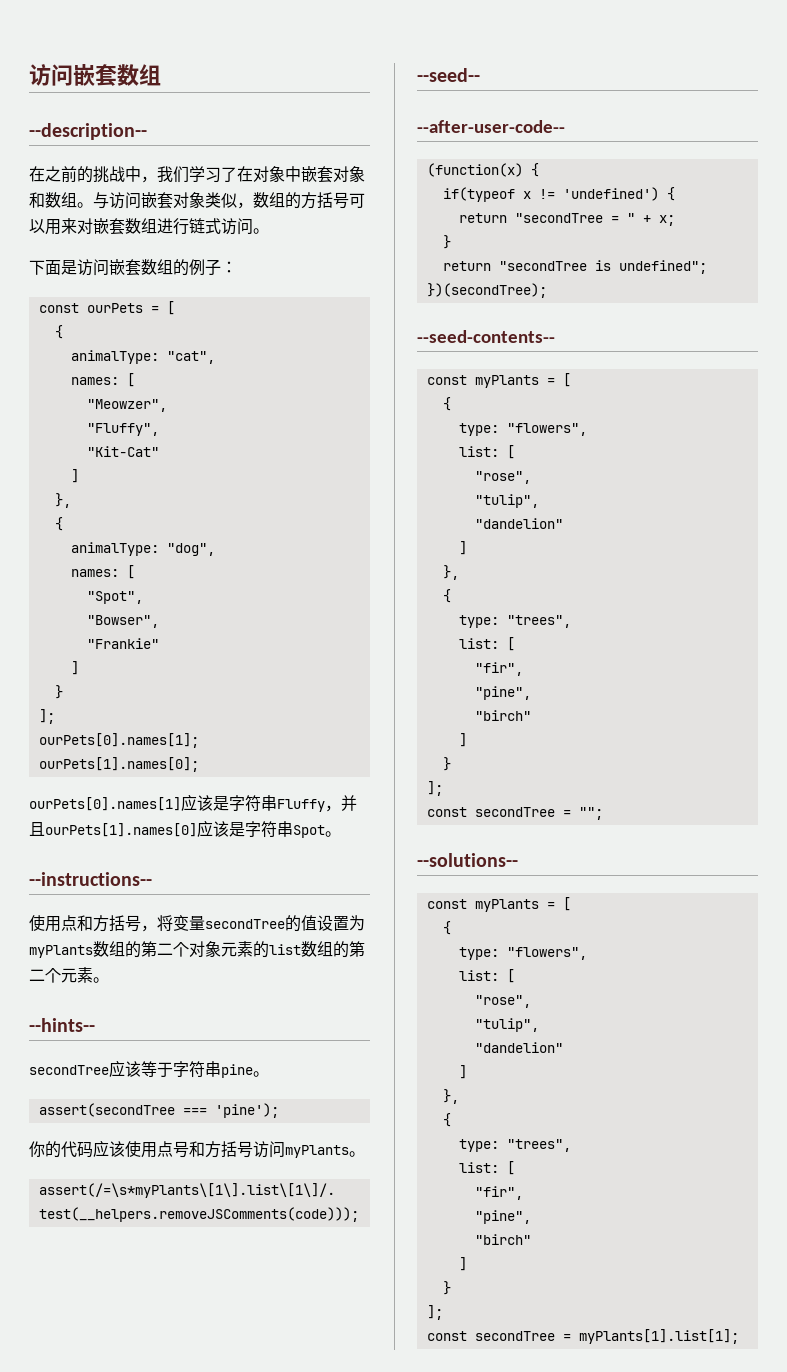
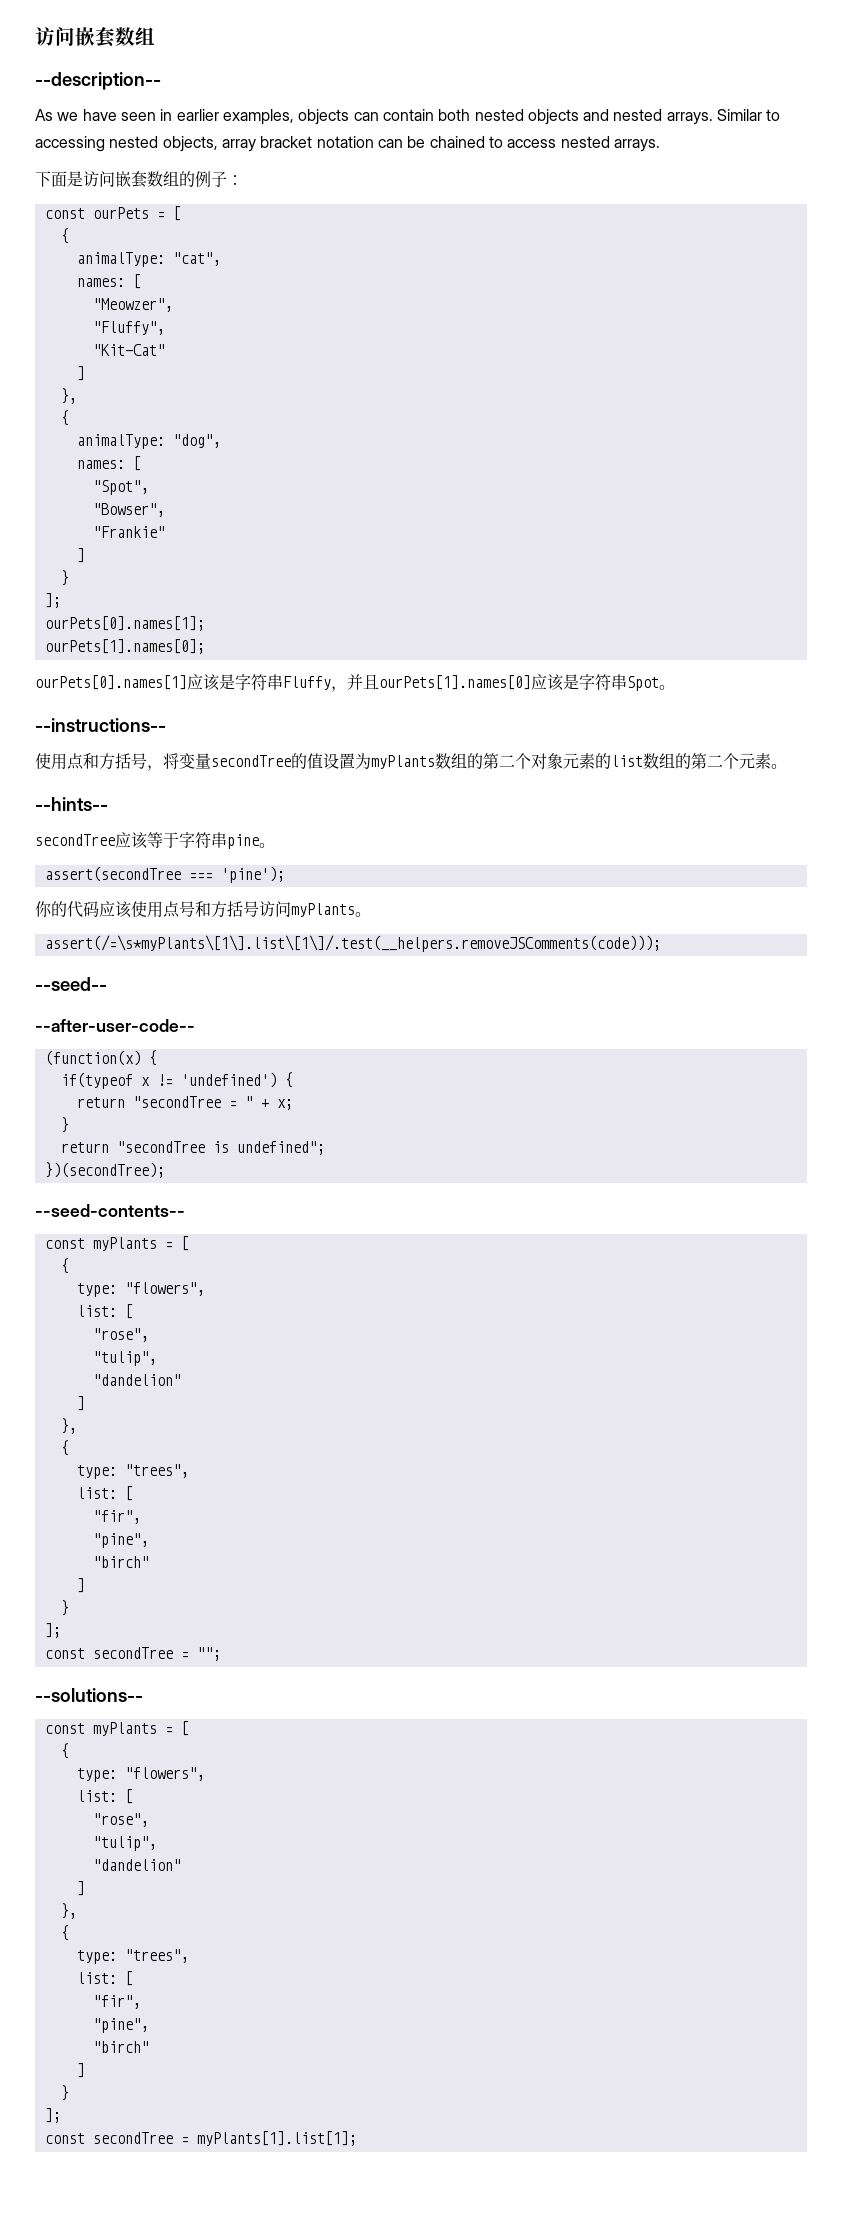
[29,166,365,183] [29,192,365,209] [29,218,269,235] 在之前的挑战中，我们学习了在对象中嵌套对象和数组。与访问嵌套对象类似，数组的方括号可以用来对嵌套数组进行链式访问。 -> [35,109,781,125] [35,136,660,152] As we have seen in earlier examples, objects can contain both nested objects and nested arrays. Similar to accessing nested objects, array bracket notation can be chained to access nested arrays.

